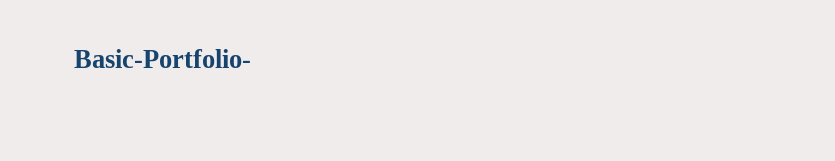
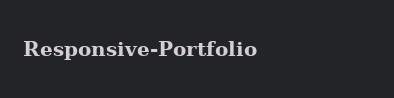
[74,49,251,68] Basic-Portfolio- -> [23,41,257,60] Responsive-Portfolio

